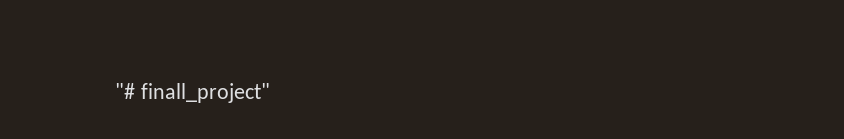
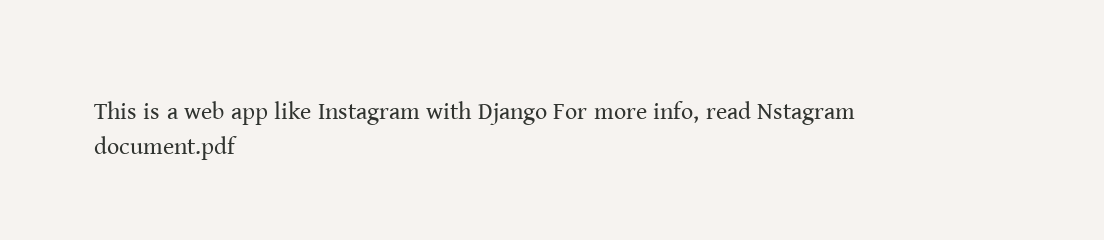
[115,83,270,103] "# finall_project" -> [94,101,856,125] [94,136,237,160] This is a web app like Instagram with Django For more info, read Nstagram document.pdf

